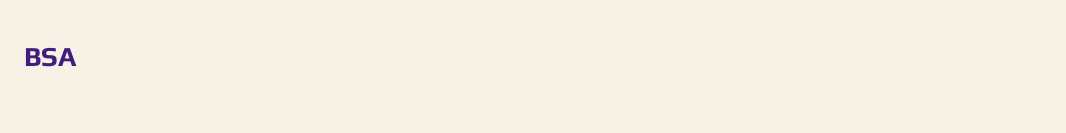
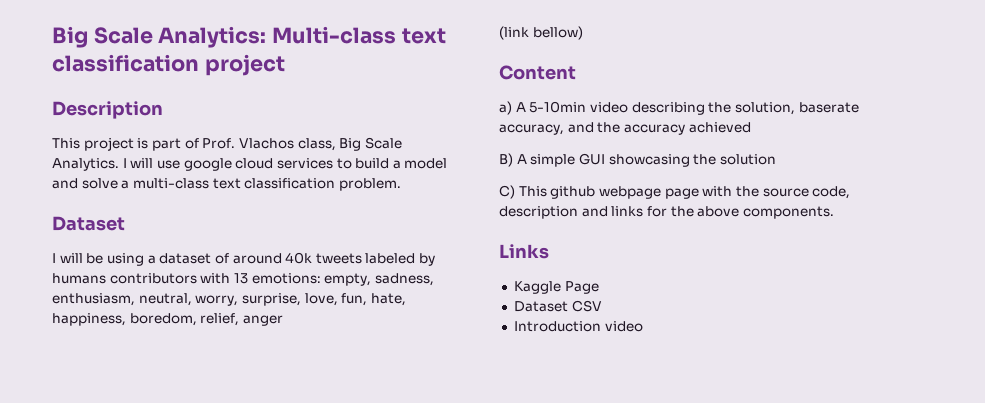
[24,47,77,67] BSA -> [52,26,446,48] [52,54,285,76] [52,101,163,119] [52,137,402,151] [52,158,448,171] [52,178,401,191] [52,216,125,231] [52,252,436,266] [52,273,434,286] [52,293,406,306] [52,313,283,326] [499,26,583,40] [499,65,576,80] [499,101,859,115] [499,122,751,135] [499,153,776,167] [499,185,851,199] [499,206,834,219] [499,244,549,259] [513,281,599,294] [513,300,602,312] [513,321,643,332] Big Scale Analytics: Multi-class text classification project // Description // This project is part of Prof. Vlachos class, Big Scale Analytics. I will use google cloud services to build a model and solve a multi-class text classification problem. // Dataset // I will be using a dataset of around 40k tweets labeled by humans contributors with 13 emotions: empty, sadness, enthusiasm, neutral, worry, surprise, love, fun, hate, happiness, boredom, relief, anger // (link bellow) // Content // a) A 5-10min video describing the solution, baserate accuracy, and the accuracy achieved // B) A simple GUI showcasing the solution // C) This github webpage page with the source code, description and links for the above components. // Links // Kaggle Page // Dataset CSV // Introduction video

